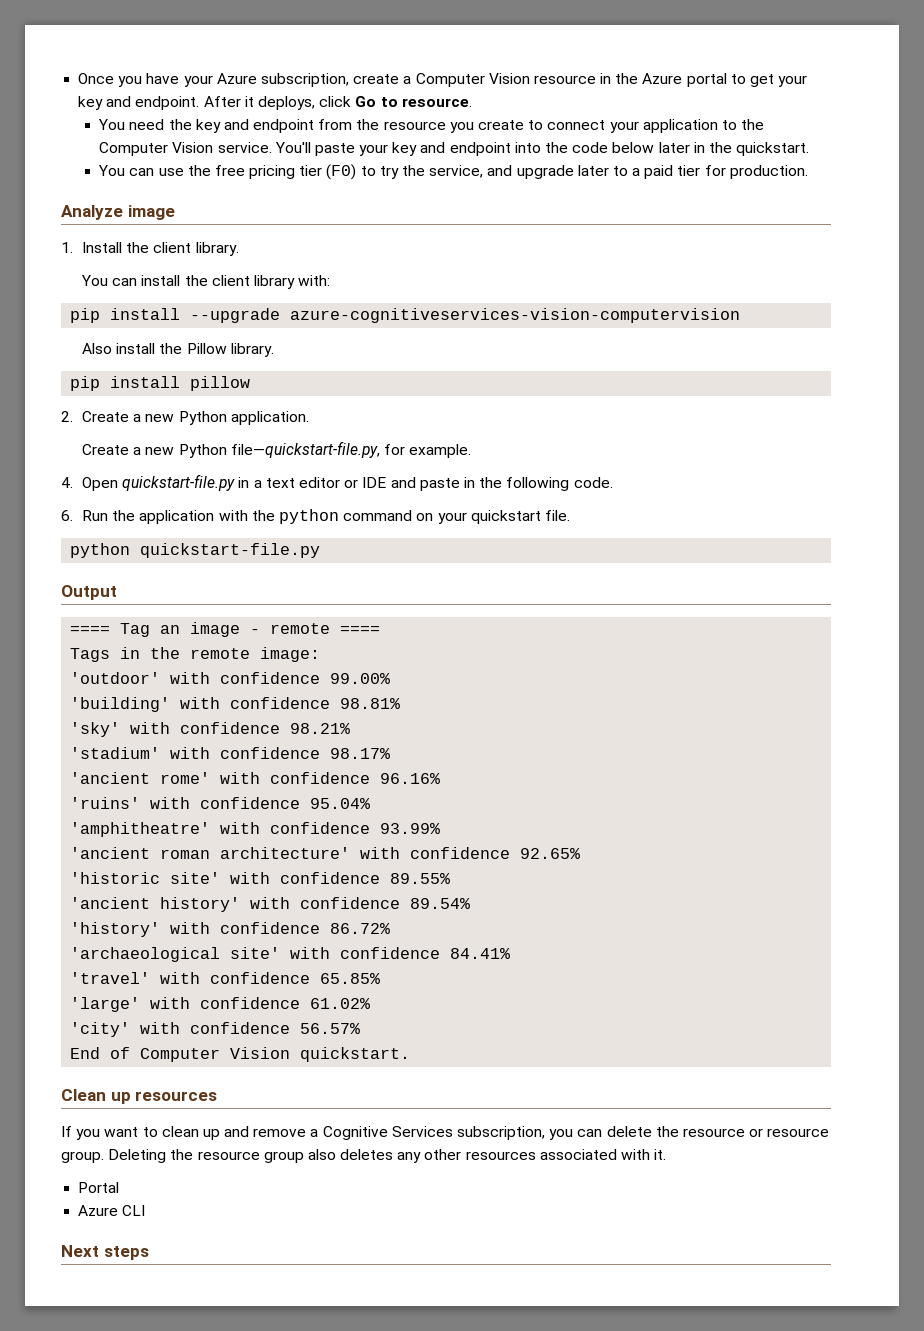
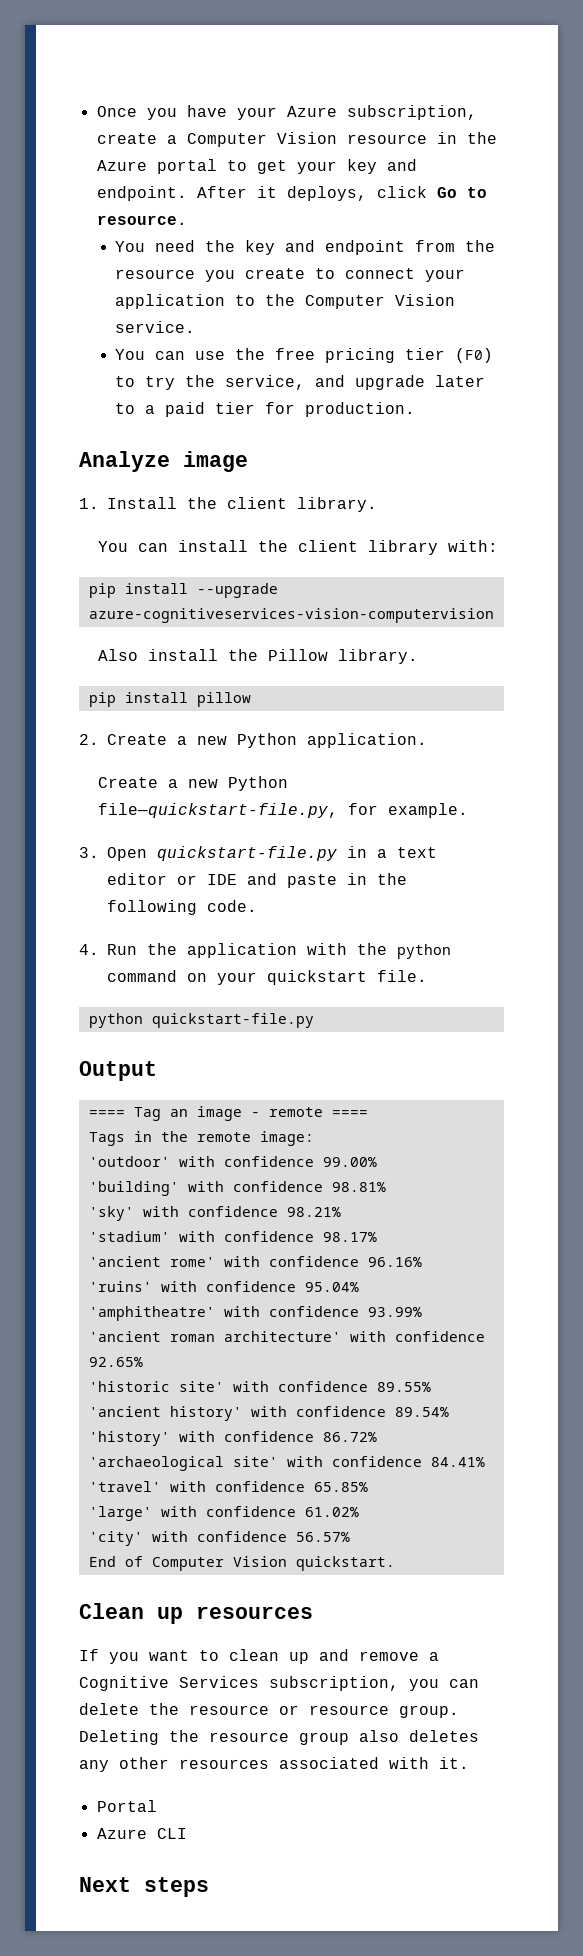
[274,142,810,156] You'll paste your key and endpoint into the code below later in the quickstart. -> (196, 327) none
[61,477,73,488] 4. -> [79,847,99,858] 3.
[61,510,73,521] 6. -> [79,944,99,955] 4.

